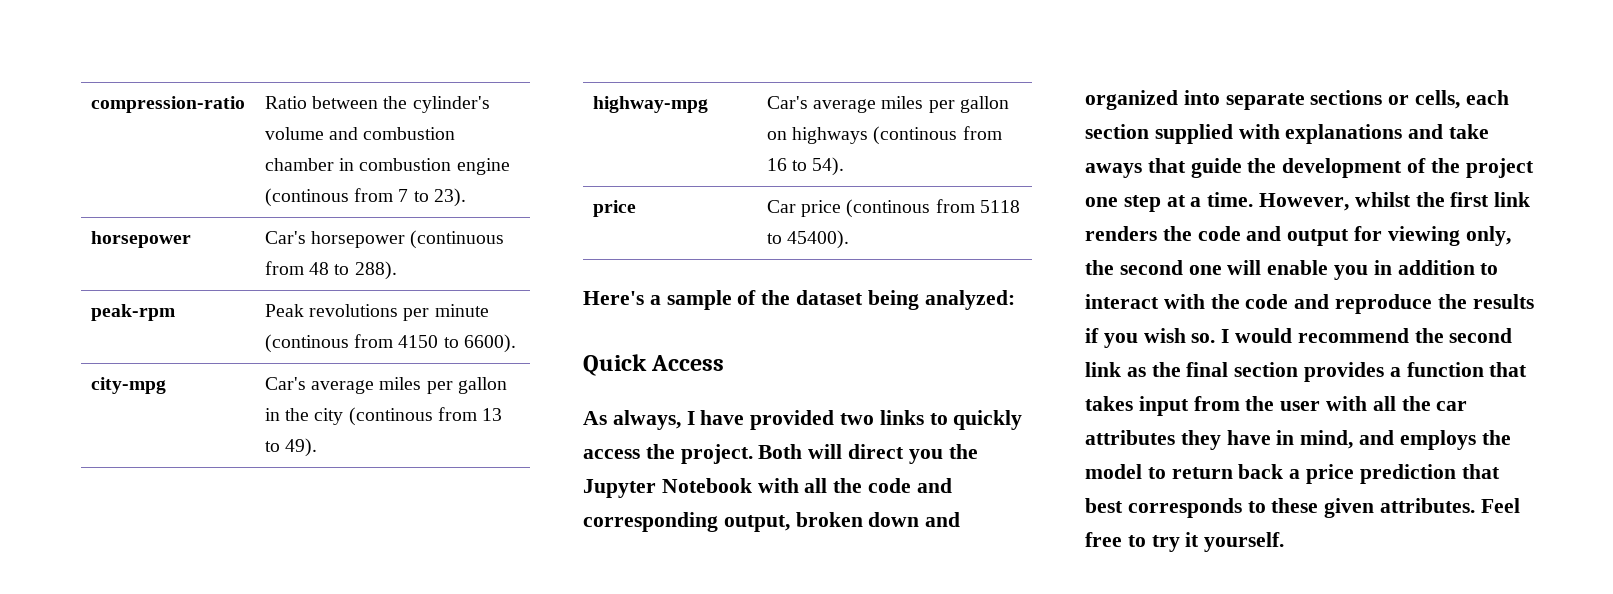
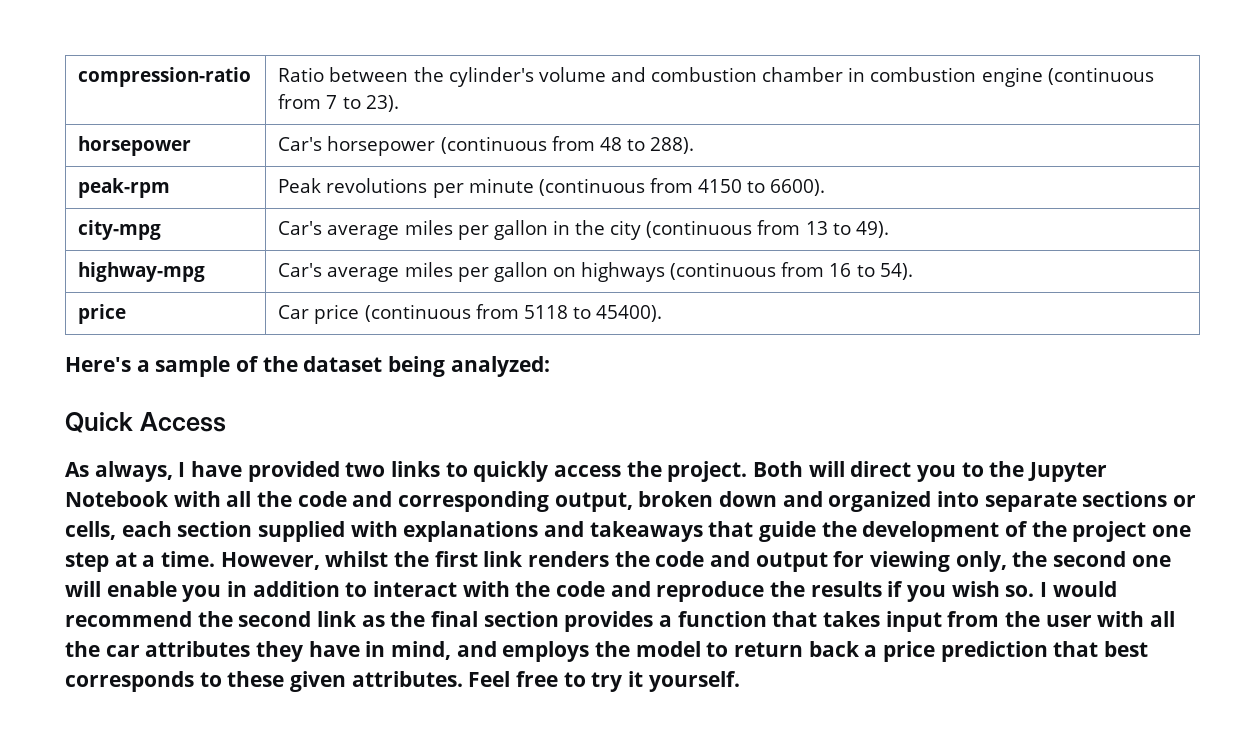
[264,188,349,207] (continous -> [1047,67,1154,85] (continuous
[264,334,349,353] (continous -> [538,178,645,196] (continuous
[348,407,433,426] (continous -> [646,220,753,238] (continuous
[873,126,958,145] (continous -> [670,262,777,280] (continuous
[846,199,931,218] (continous -> [364,304,471,322] (continuous
(943, 456) none -> [961,462,984,477] to
[1449,124,1490,139] [1085,163,1142,178] take aways -> [589,521,703,542] takeaways

